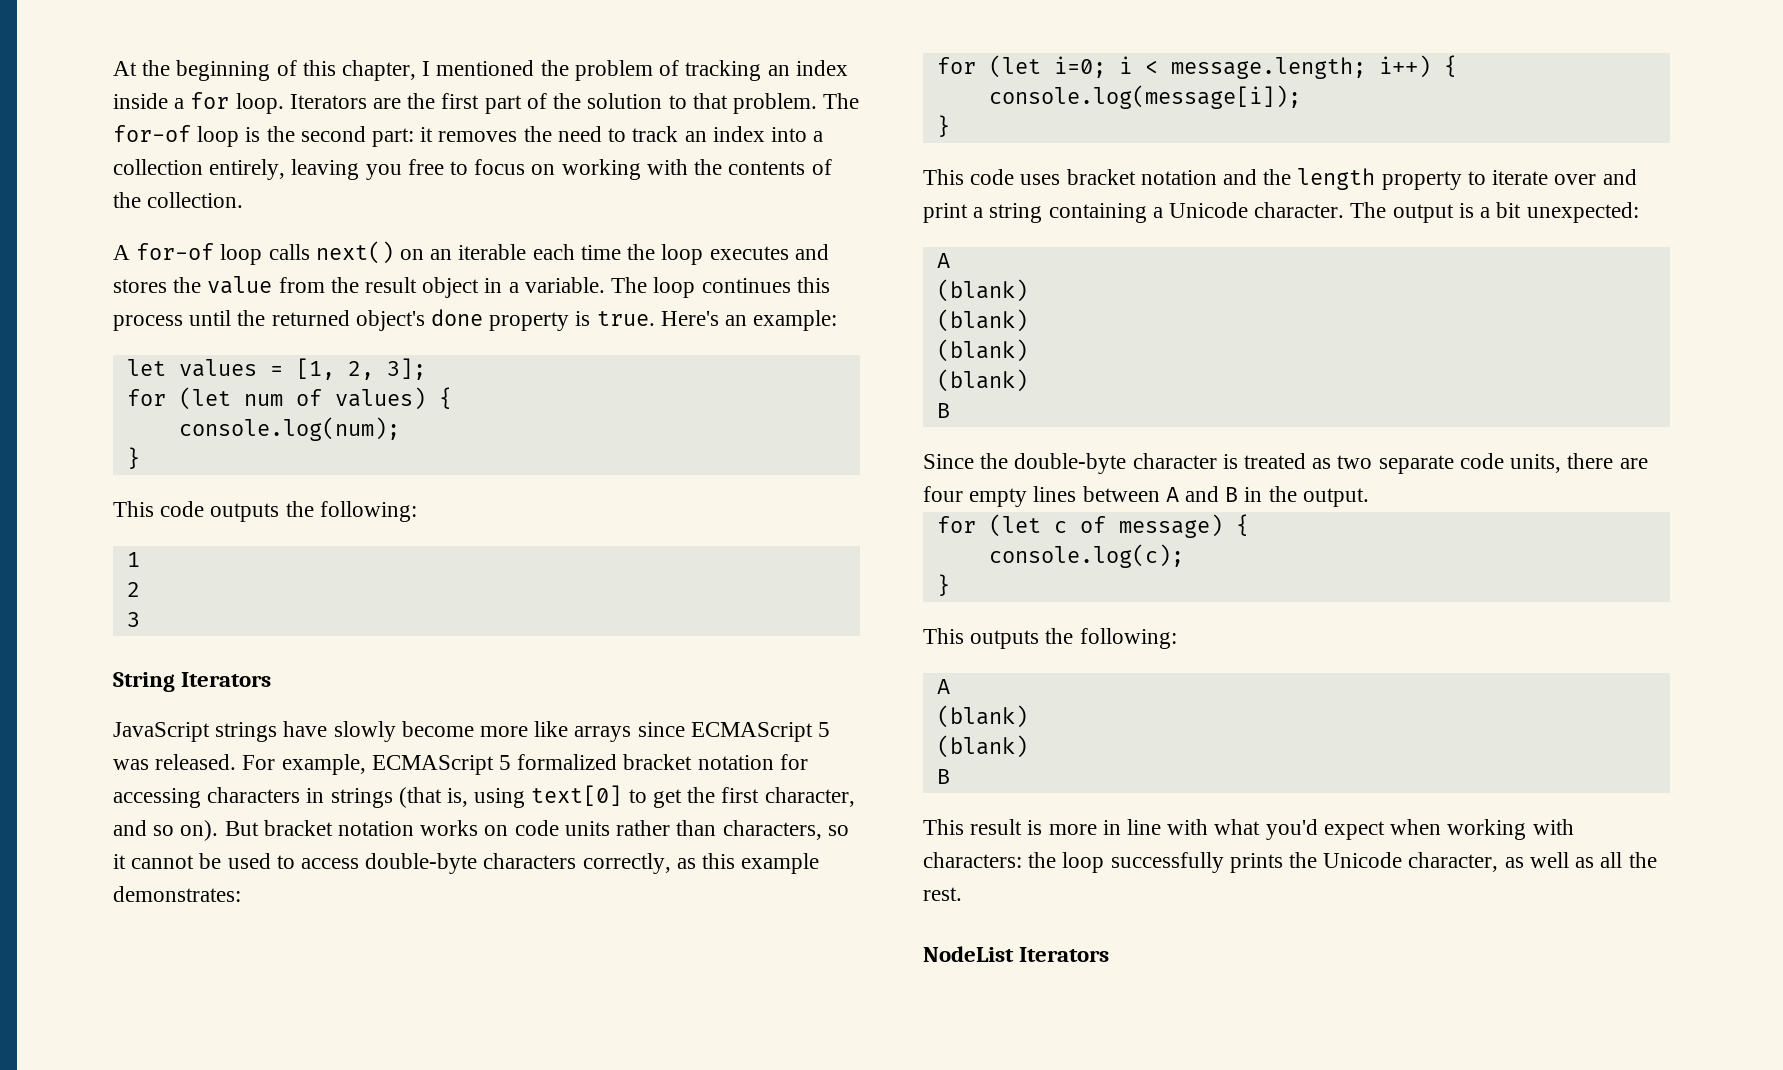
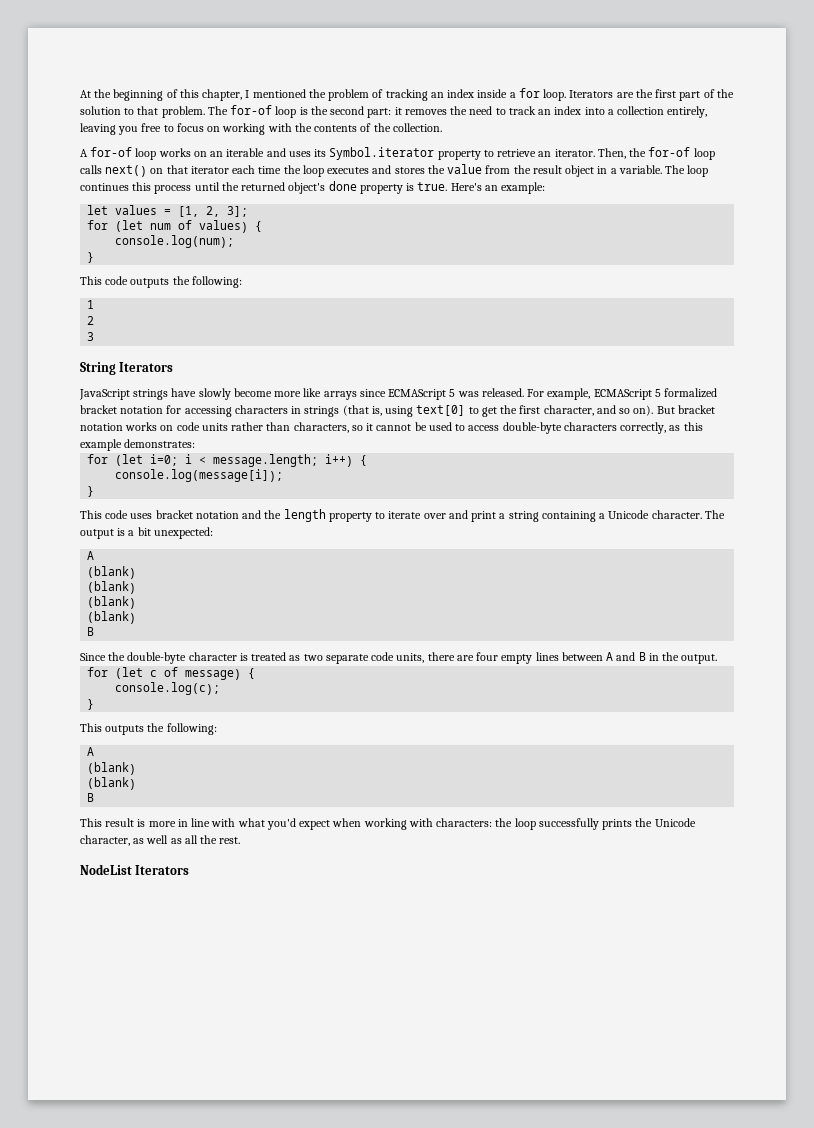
(263, 254) none -> [158,147,715,160] works on an iterable and uses its Symbol.iterator property to retrieve an iterator. Then, the for-of loop
[430,244,527,260] an iterable -> [166,165,229,174] that iterator

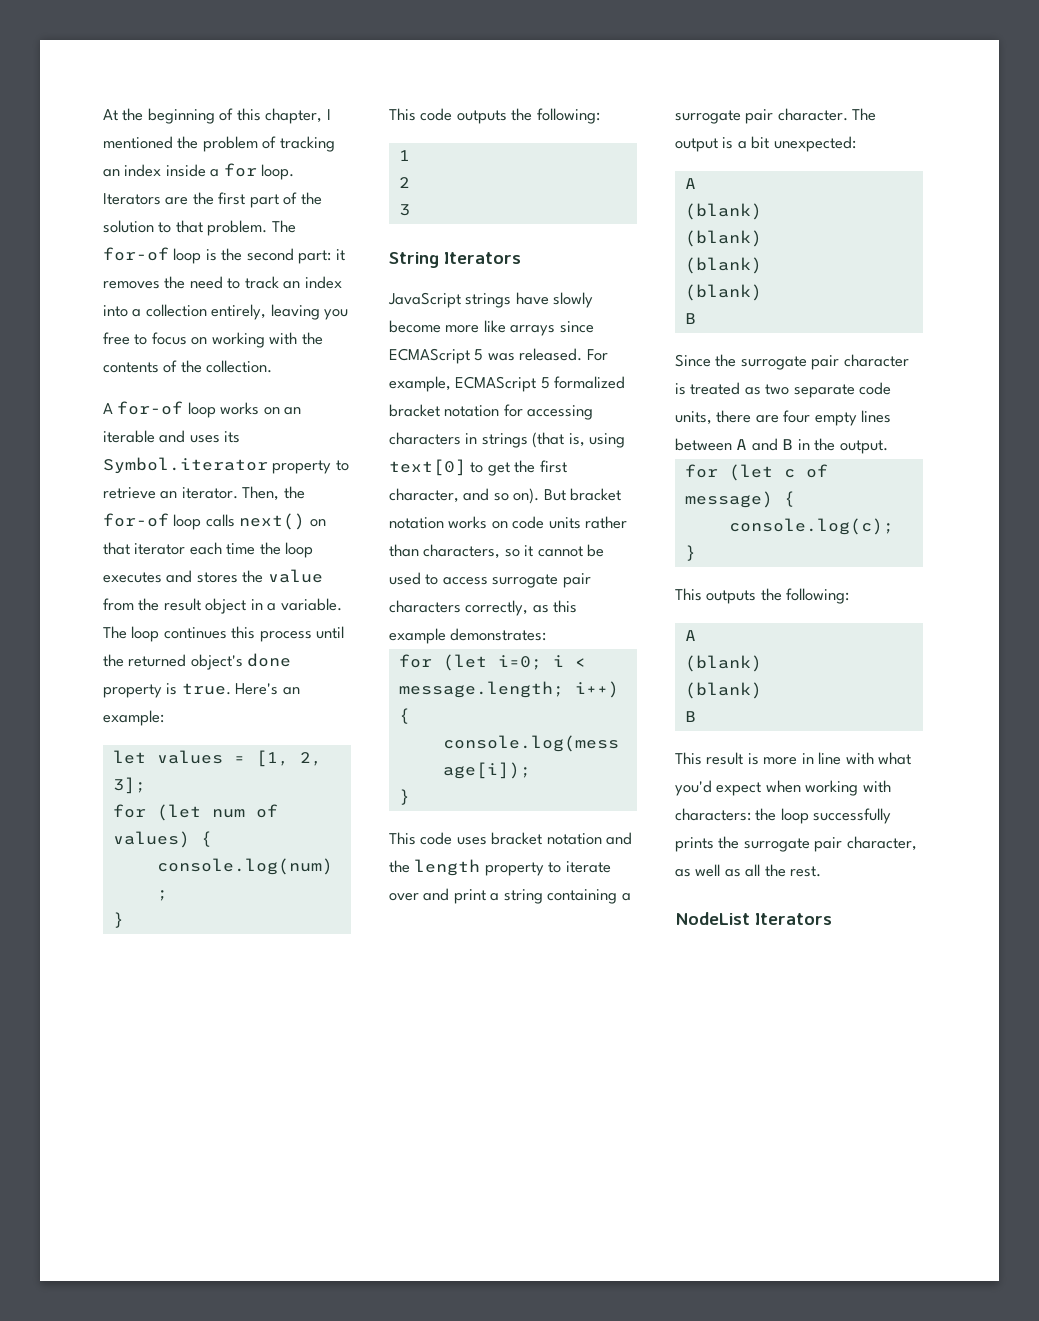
[502,422,562,434] double-byte -> [492,573,591,588] surrogate pair
[608,510,650,519] Unicode -> [675,109,774,124] surrogate pair
[127,652,187,664] double-byte -> [740,355,840,370] surrogate pair
[654,818,696,827] Unicode -> [743,837,843,852] surrogate pair

